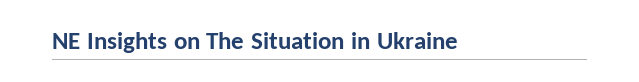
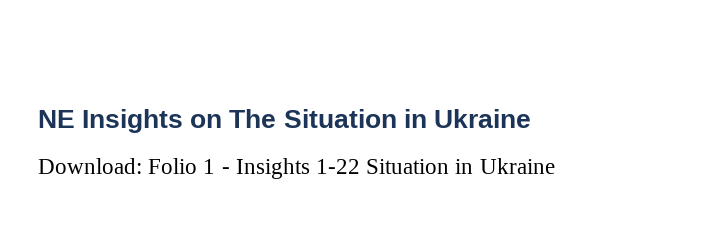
(458, 40) none -> [38,158,555,179] // Download: Folio 1 - Insights 1-22 Situation in Ukraine

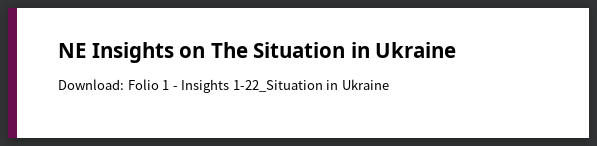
[316,159,450,174] 1-22 Situation -> [232,80,323,92] 1-22_Situation

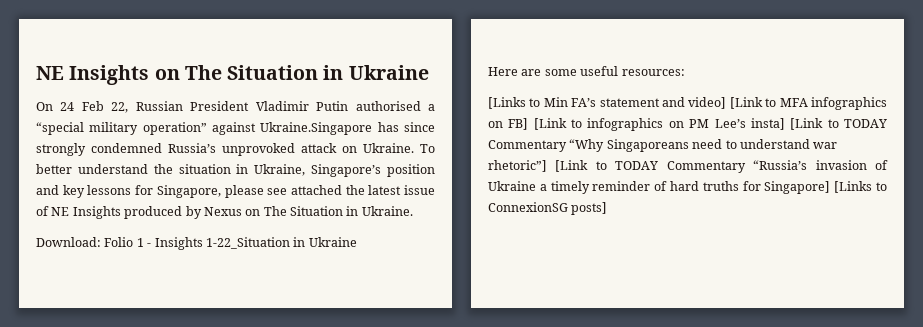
(457, 50) none -> [36,101,436,113] [36,122,435,135] [36,143,435,156] [36,164,435,177] [36,185,435,198] [36,206,413,219] // On 24 Feb 22, Russian President Vladimir Putin authorised a “special military operation” against Ukraine.Singapore has since strongly condemned Russia’s unprovoked attack on Ukraine. To better understand the situation in Ukraine, Singapore’s position and key lessons for Singapore, please see attached the latest issue of NE Insights produced by Nexus on The Situation in Ukraine.
(389, 84) none -> [488,66,685,76] [488,97,887,110] [488,118,887,131] [488,139,838,152] [488,160,888,173] [488,181,887,194] [488,202,608,215] // Here are some useful resources: // [Links to Min FA’s statement and video] [Link to MFA infographics on FB] [Link to infographics on PM Lee’s insta] [Link to TODAY Commentary “Why Singaporeans need to understand war rhetoric”] [Link to TODAY Commentary “Russia’s invasion of Ukraine a timely reminder of hard truths for Singapore] [Links to ConnexionSG posts]

